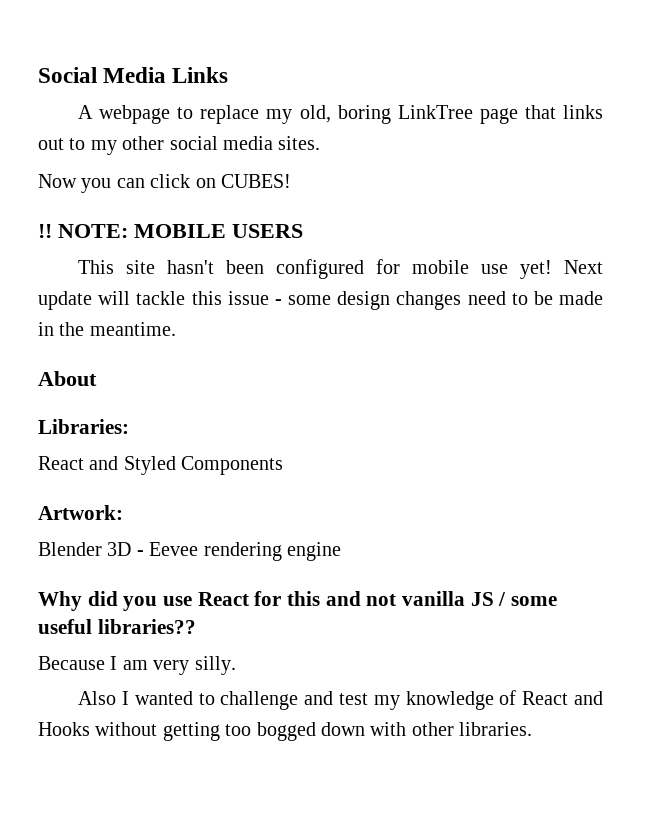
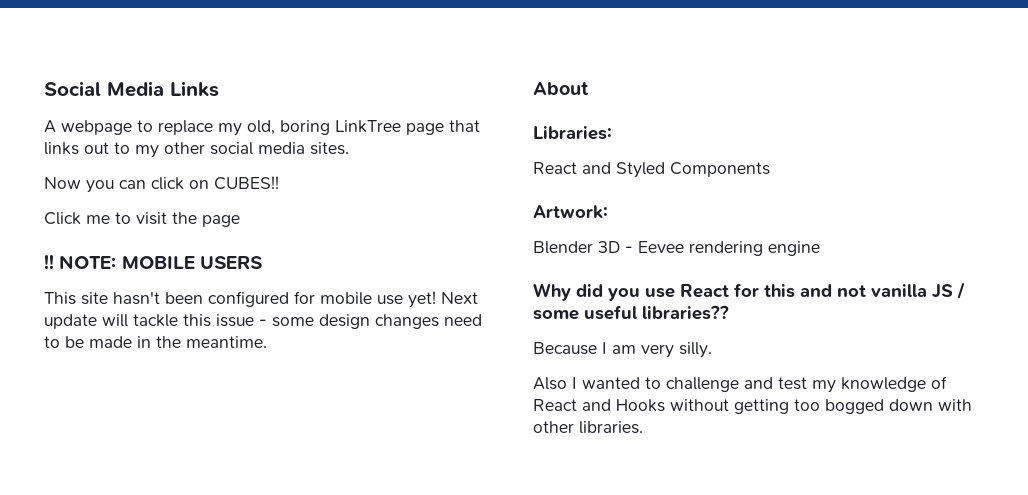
[221,174,291,188] CUBES! -> [214,176,279,190] [44,212,240,227] CUBES!! // Click me to visit the page

